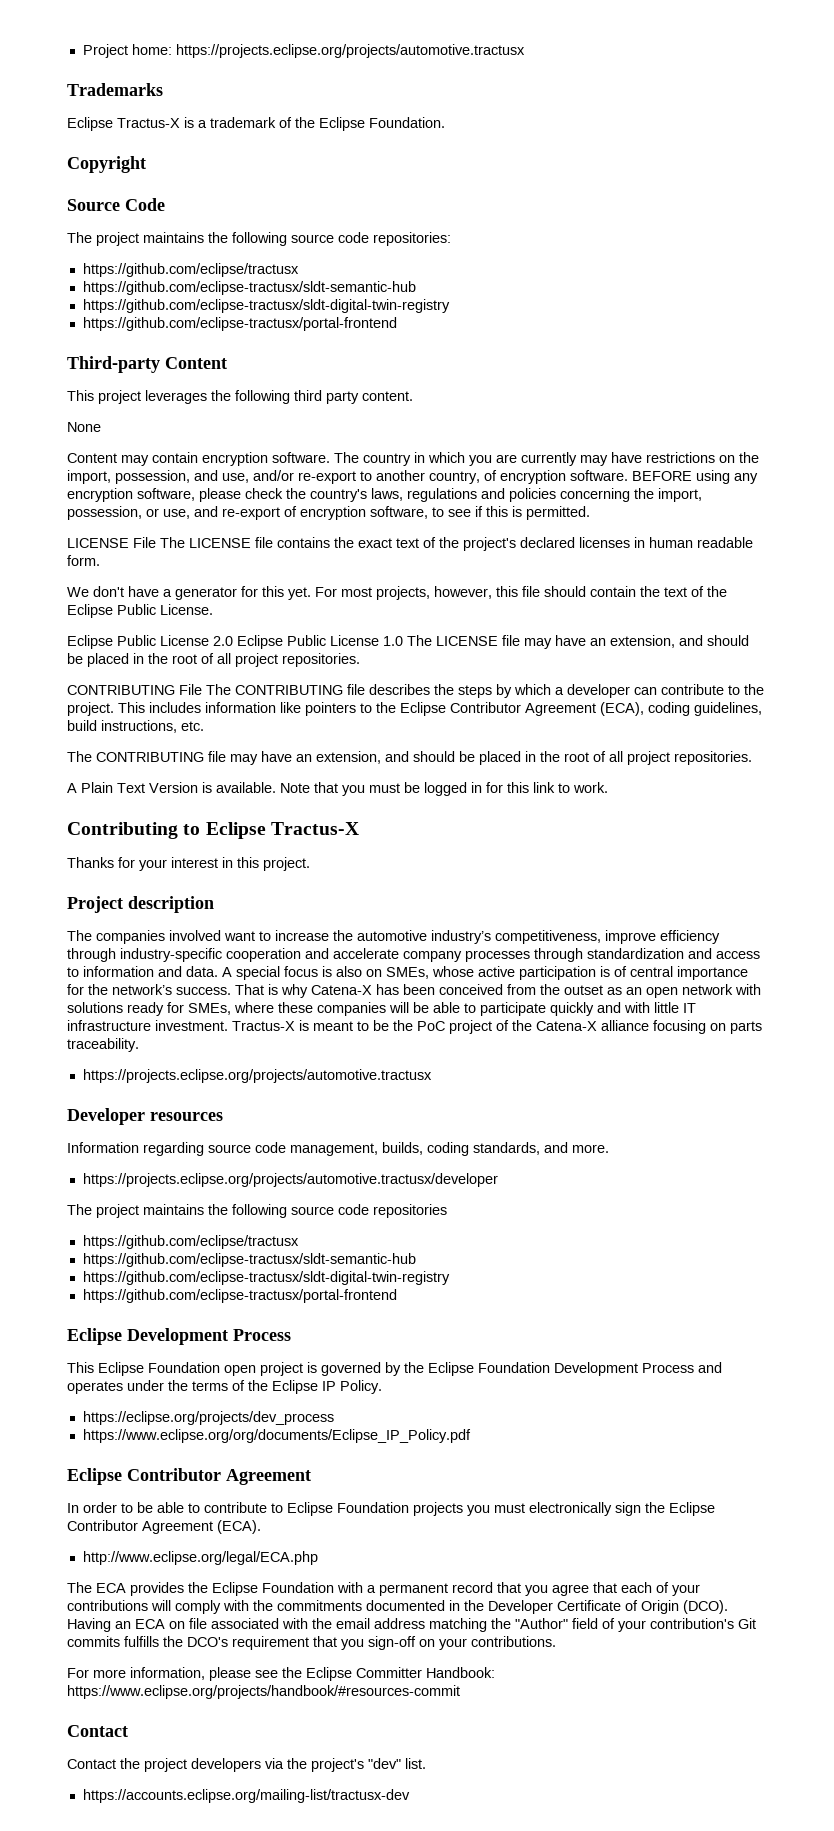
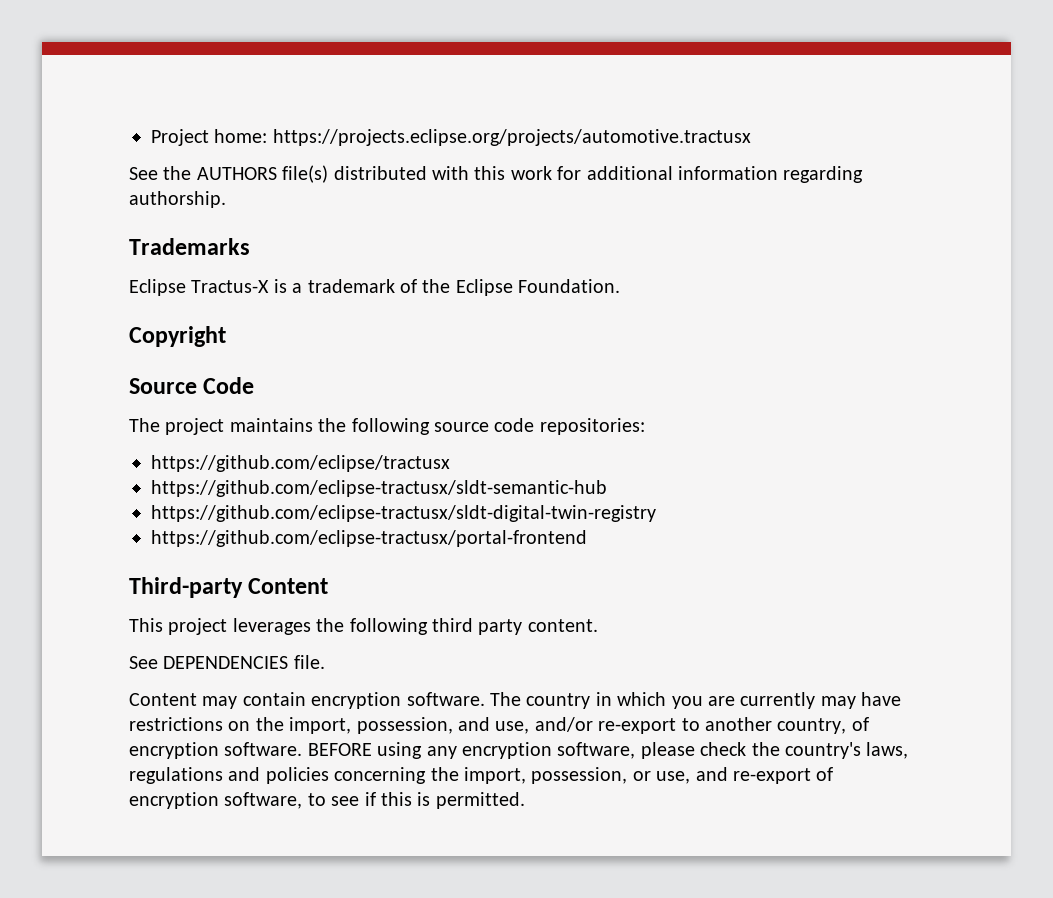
(525, 51) none -> [129,165,864,183] [129,191,226,208] // See the AUTHORS file(s) distributed with this work for additional information regarding authorship.
[67,422,101,432] // None -> [129,655,325,669] // See DEPENDENCIES file.
[67,537,753,551] [67,555,100,566] [67,586,727,600] [67,604,213,618] [67,635,749,649] [67,653,360,667] [67,684,764,698] [67,702,762,716] [67,720,204,733] [67,751,752,765] [67,782,608,796] [67,822,359,839] [67,857,310,871] [67,896,214,913] [67,930,720,944] [67,948,760,962] [67,966,748,980] [67,984,761,998] [67,1002,696,1016] [67,1020,762,1034] [67,1038,139,1052] [82,1069,432,1083] [67,1108,223,1125] [67,1142,609,1156] [82,1173,498,1187] [67,1204,447,1218] [82,1235,299,1249] [82,1253,416,1267] [82,1271,450,1285] [82,1289,397,1303] [67,1328,291,1345] [67,1362,722,1376] [67,1380,382,1394] [82,1411,334,1425] [82,1429,471,1443] [67,1468,311,1485] [67,1502,715,1516] [67,1520,261,1534] [82,1551,318,1565] [67,1582,700,1596] [67,1600,728,1614] [67,1618,756,1632] [67,1636,556,1650] [67,1667,495,1681] [67,1685,460,1699] [67,1725,128,1737] [67,1758,426,1772] [82,1789,410,1803] // LICENSE File The LICENSE file contains the exact text of the project's declared licenses in human readable form. // We don't have a generator for this yet. For most projects, however, this file should contain the text of the Eclipse Public License. // Eclipse Public License 2.0 Eclipse Public License 1.0 The LICENSE file may have an extension, and should be placed in the root of all project repositories. // CONTRIBUTING File The CONTRIBUTING file describes the steps by which a developer can contribute to the project. This includes information like pointers to the Eclipse Contributor Agreement (ECA), coding guidelines, build instructions, etc. // The CONTRIBUTING file may have an extension, and should be placed in the root of all project repositories. // A Plain Text Version is available. Note that you must be logged in for this link to work. // Contributing to Eclipse Tractus-X // Thanks for your interest in this project. // Project description // The companies involved want to increase the automotive industry’s competitiveness, improve efficiency through industry-specific cooperation and accelerate company processes through standardization and access to information and data. A special focus is also on SMEs, whose active participation is of central importance for the network’s success. That is why Catena-X has been conceived from the outset as an open network with solutions ready for SMEs, where these companies will be able to participate quickly and with little IT infrastructure investment. Tractus-X is meant to be the PoC project of the Catena-X alliance focusing on parts traceability. // https://projects.eclipse.org/projects/automotive.tractusx // Developer resources // Information regarding source code management, builds, coding standards, and more. // https://projects.eclipse.org/projects/automotive.tractusx/developer // The project maintains the following source code repositories // https://github.com/eclipse/tractusx // https://github.com/eclipse-tractusx/sldt-semantic-hub // https://github.com/eclipse-tractusx/sldt-digital-twin-registry // https://github.com/eclipse-tractusx/portal-frontend // Eclipse Development Process // This Eclipse Foundation open project is governed by the Eclipse Foundation Development Process and operates under the terms of the Eclipse IP Policy. // https://eclipse.org/projects/dev_process // https://www.eclipse.org/org/documents/Eclipse_IP_Policy.pdf // Eclipse Contributor Agreement // In order to be able to contribute to Eclipse Foundation projects you must electronically sign the Eclipse Contributor Agreement (ECA). // http://www.eclipse.org/legal/ECA.php // The ECA provides the Eclipse Foundation with a permanent record that you agree that each of your contributions will comply with the commitments documented in the Developer Certificate of Origin (DCO). Having an ECA on file associated with the email address matching the "Author" field of your contribution's Git commits fulfills the DCO's requirement that you sign-off on your contributions. // For more information, please see the Eclipse Committer Handbook: https://www.eclipse.org/projects/handbook/#resources-commit // Contact // Contact the project developers via the project's "dev" list. // https://accounts.eclipse.org/mailing-list/tractusx-dev -> (525, 800) none

